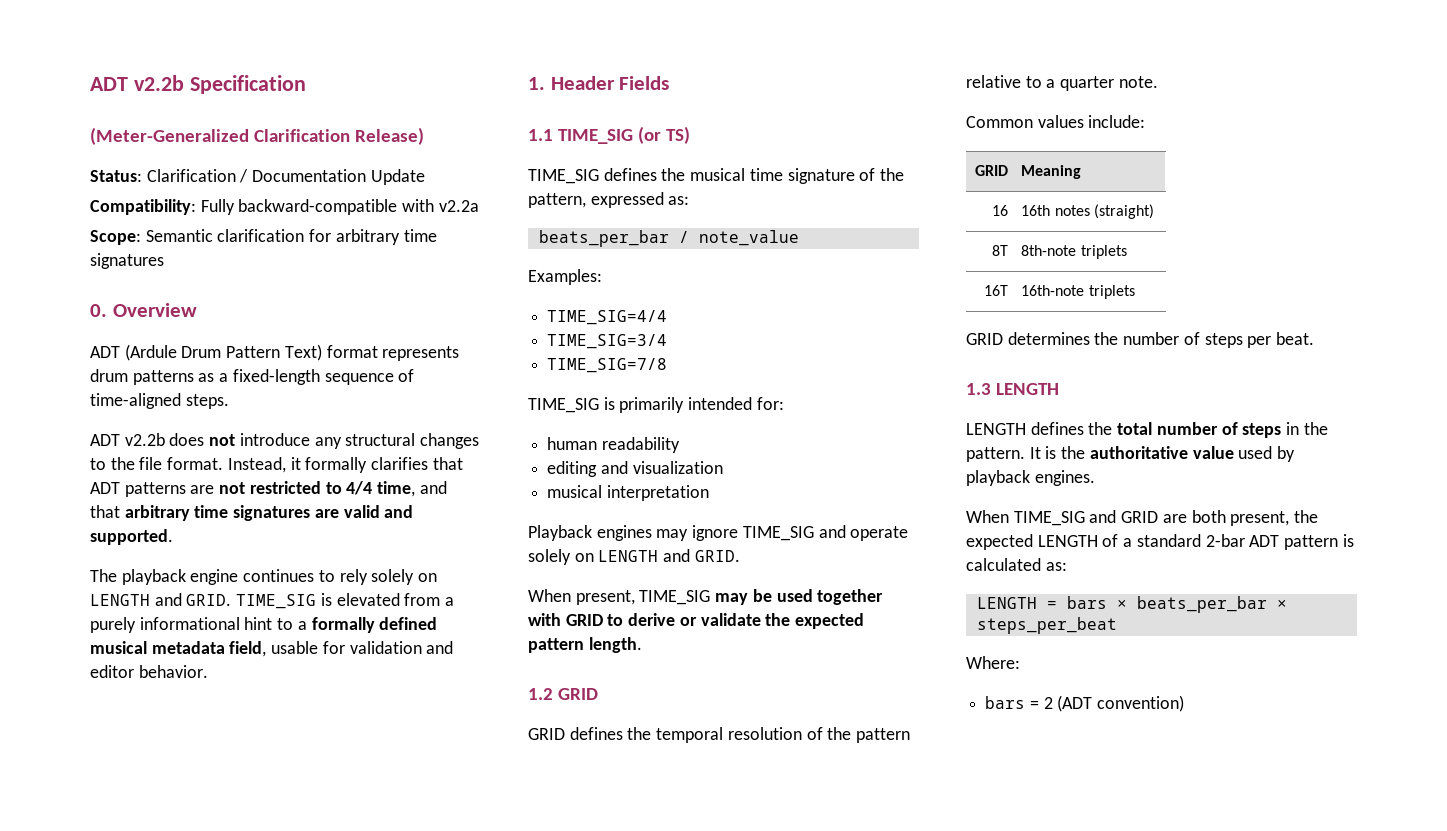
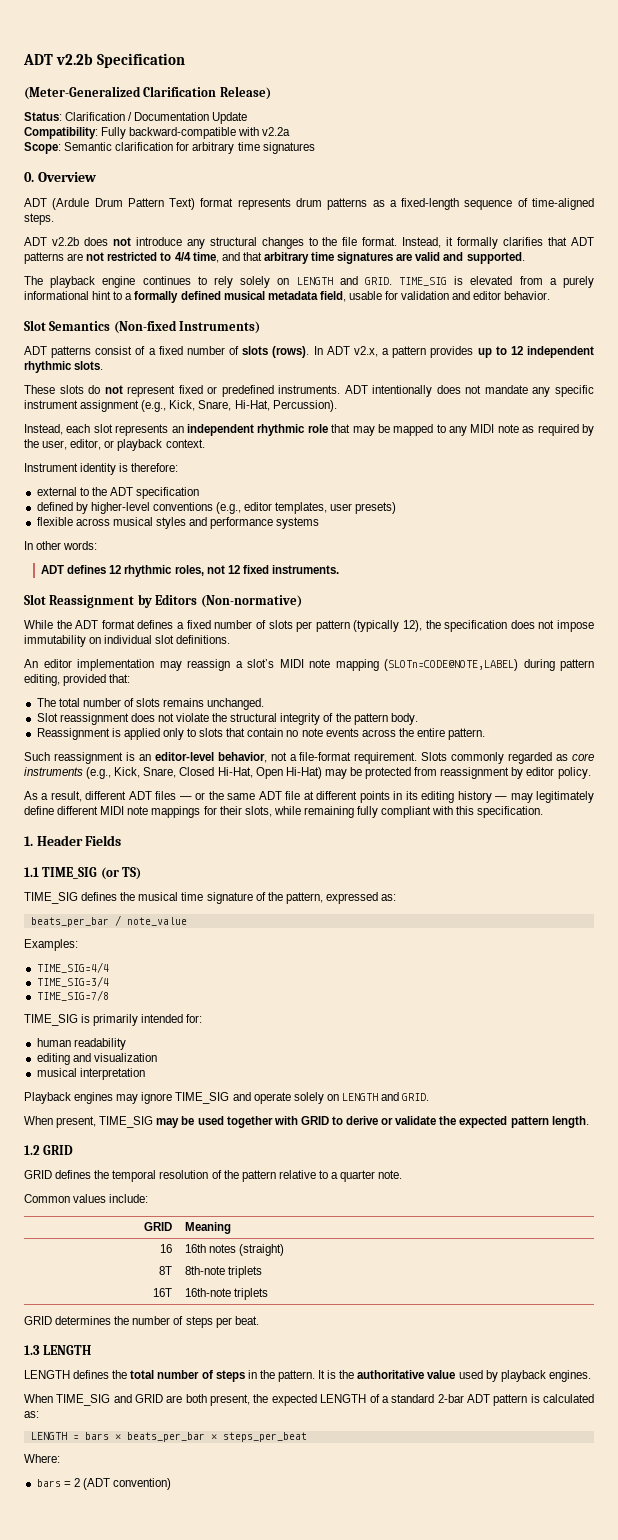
(208, 671) none -> [24,320,261,334] [24,346,594,358] [24,361,104,373] [24,385,594,397] [24,400,337,412] [24,424,595,436] [24,439,205,451] [24,463,179,475] [36,487,200,499] [36,502,397,514] [36,517,320,529] [24,541,98,550] [41,565,339,577] [24,594,302,608] [24,620,594,632] [24,635,231,647] [24,659,594,671] [24,674,131,686] [36,698,265,710] [36,713,418,725] [36,728,486,740] [24,752,595,764] [24,767,591,779] [24,791,595,803] [24,806,544,818] // Slot Semantics (Non-fixed Instruments) // ADT patterns consist of a fixed number of slots (rows). In ADT v2.x, a pattern provides up to 12 independent rhythmic slots. // These slots do not represent fixed or predefined instruments. ADT intentionally does not mandate any specific instrument assignment (e.g., Kick, Snare, Hi-Hat, Percussion). // Instead, each slot represents an independent rhythmic role that may be mapped to any MIDI note as required by the user, editor, or playback context. // Instrument identity is therefore: // external to the ADT specification // defined by higher-level conventions (e.g., editor templates, user presets) // flexible across musical styles and performance systems // In other words: // ADT defines 12 rhythmic roles, not 12 fixed instruments. // Slot Reassignment by Editors (Non-normative) // While the ADT format defines a fixed number of slots per pattern (typically 12), the specification does not impose immutability on individual slot definitions. // An editor implementation may reassign a slot’s MIDI note mapping (SLOTn=CODE@NOTE,LABEL) during pattern editing, provided that: // The total number of slots remains unchanged. // Slot reassignment does not violate the structural integrity of the pattern body. // Reassignment is applied only to slots that contain no note events across the entire pattern. // Such reassignment is an editor-level behavior, not a file-format requirement. Slots commonly regarded as core instruments (e.g., Kick, Snare, Closed Hi-Hat, Open Hi-Hat) may be protected from reassignment by editor policy. // As a result, different ADT files — or the same ADT file at different points in its editing history — may legitimately define different MIDI note mappings for their slots, while remaining fully compliant with this specification.

